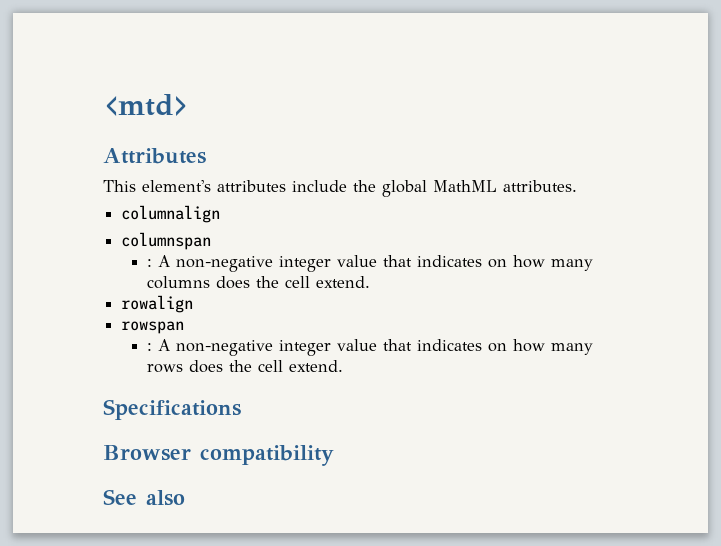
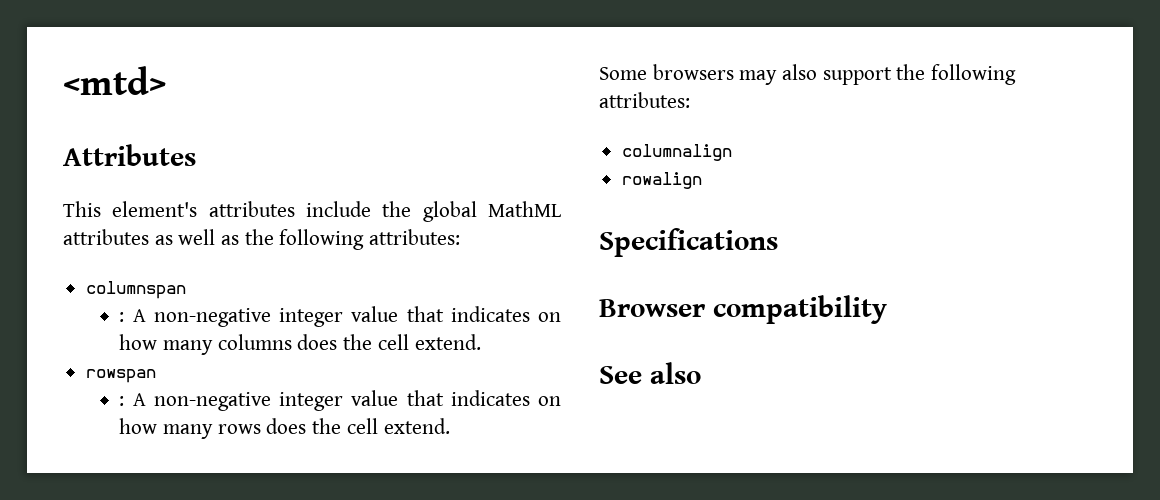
[503,180,577,192] [121,205,221,223] attributes. // columnalign -> [63,229,461,250] attributes as well as the following attributes:
[121,295,194,313] // rowalign -> (481, 342) none
(344, 366) none -> [599,64,1017,85] [599,92,690,108] [622,144,733,161] [622,172,703,189] // Some browsers may also support the following attributes: // columnalign // rowalign

